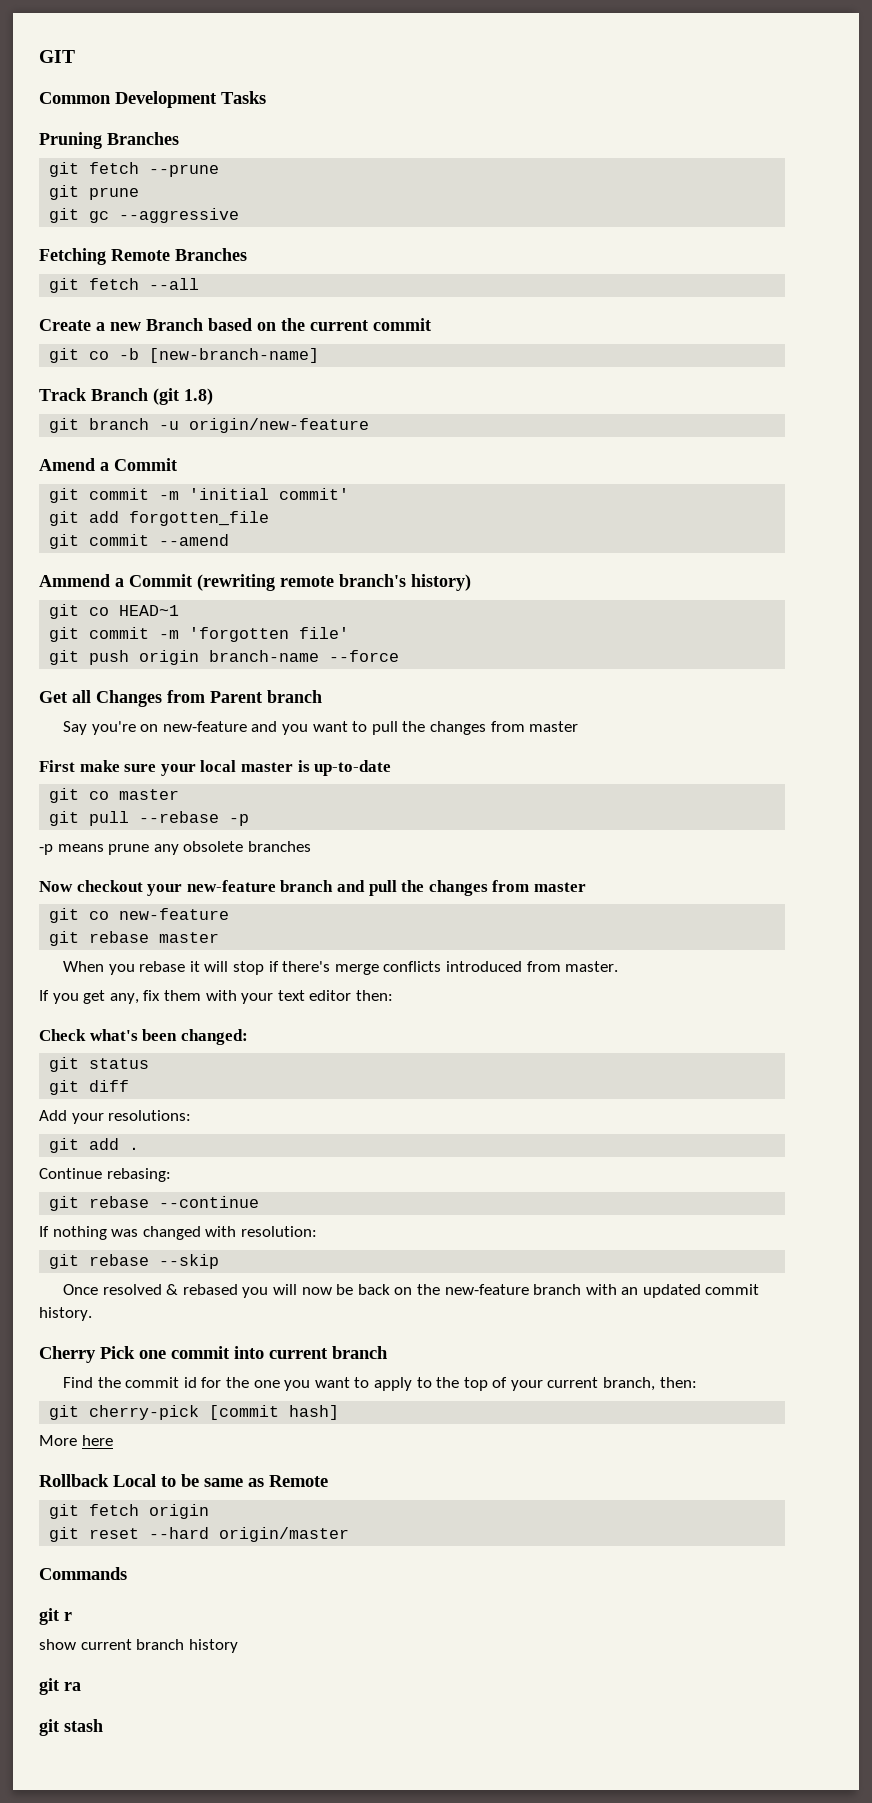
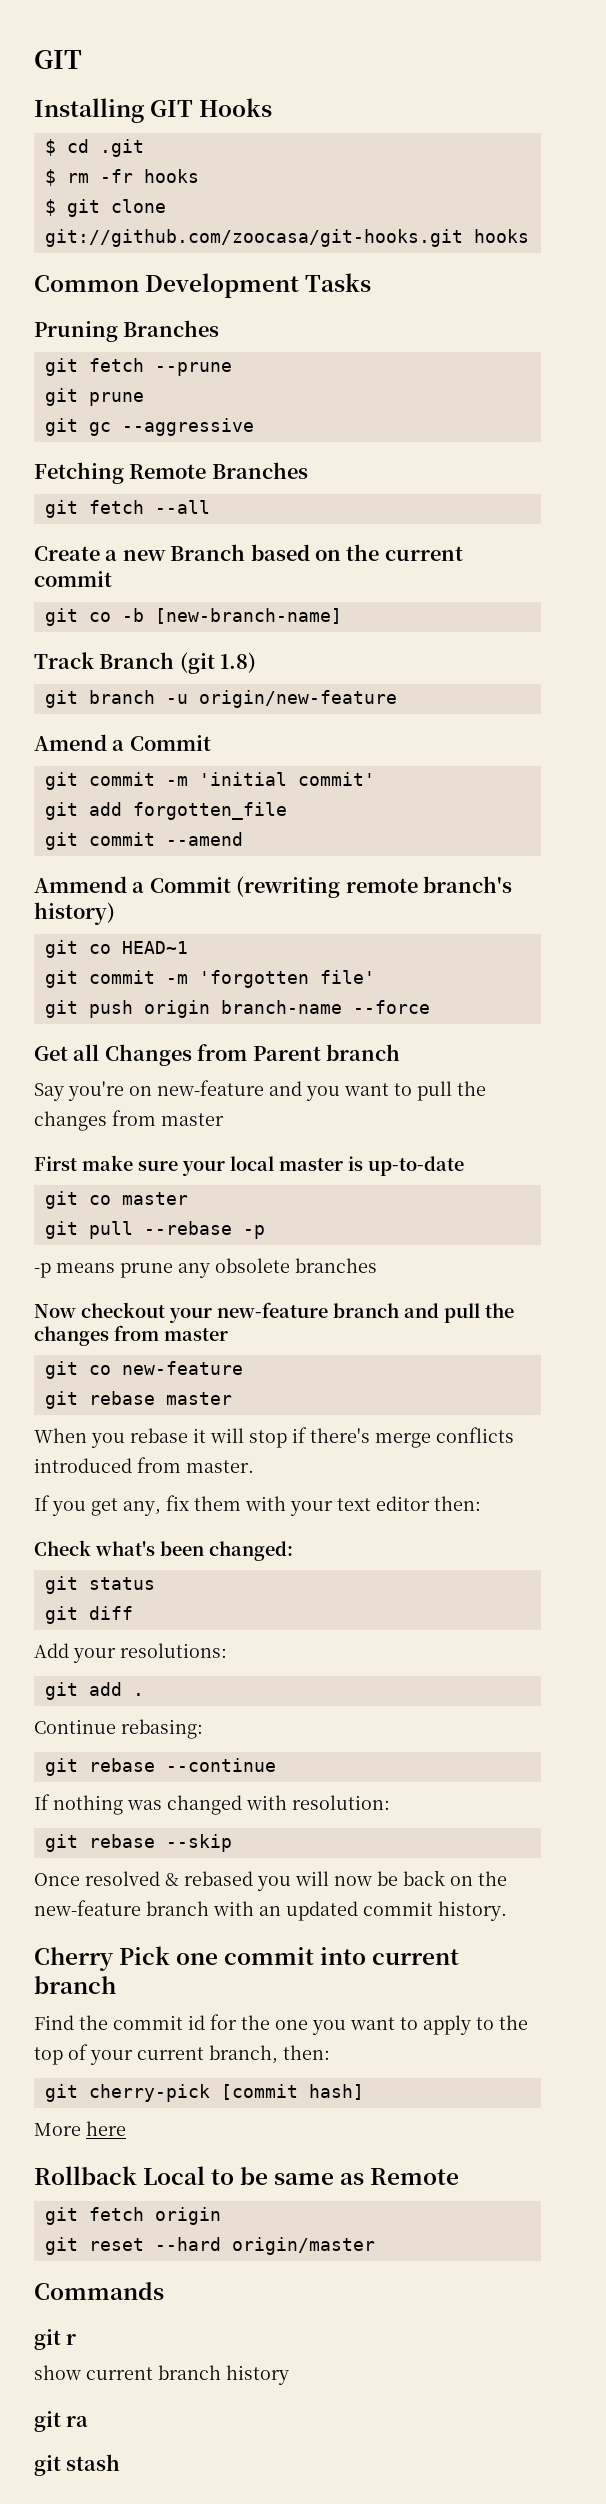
[39,50,75,63] GIT -> [34,50,82,69] [34,98,273,123] [44,139,144,157] [44,169,199,186] [44,199,166,217] [44,229,529,247] GIT // Installing GIT Hooks // $ cd .git // $ rm -fr hooks // $ git clone git://github.com/zoocasa/git-hooks.git hooks

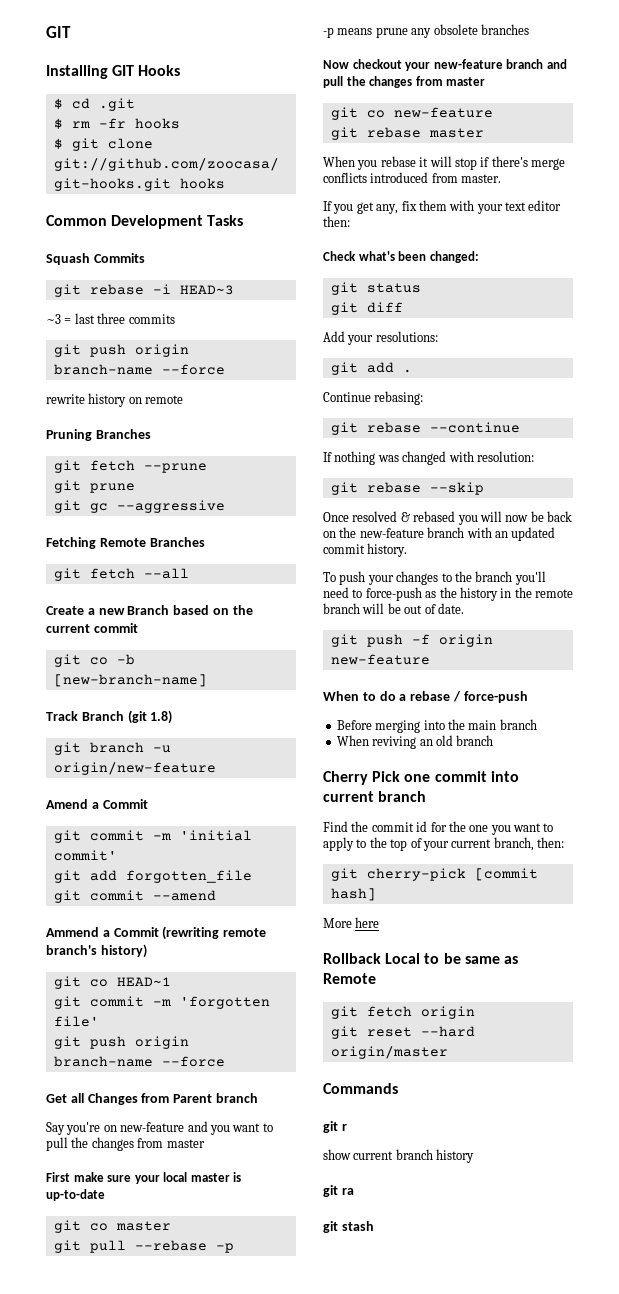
(372, 282) none -> [46,253,145,265] [53,284,234,297] [46,313,175,324] [53,344,189,357] [53,364,225,375] [46,393,184,407] // Squash Commits // git rebase -i HEAD~3 // ~3 = last three commits // git push origin branch-name --force // rewrite history on remote
(507, 1911) none -> [323,571,546,585] [323,587,573,601] [323,603,464,614] [330,634,493,647] [330,654,430,665] [323,691,528,703] [336,719,537,733] [336,735,494,749] // To push your changes to the branch you'll need to force-push as the history in the remote branch will be out of date. // git push -f origin new-feature // When to do a rebase / force-push // Before merging into the main branch // When reviving an old branch

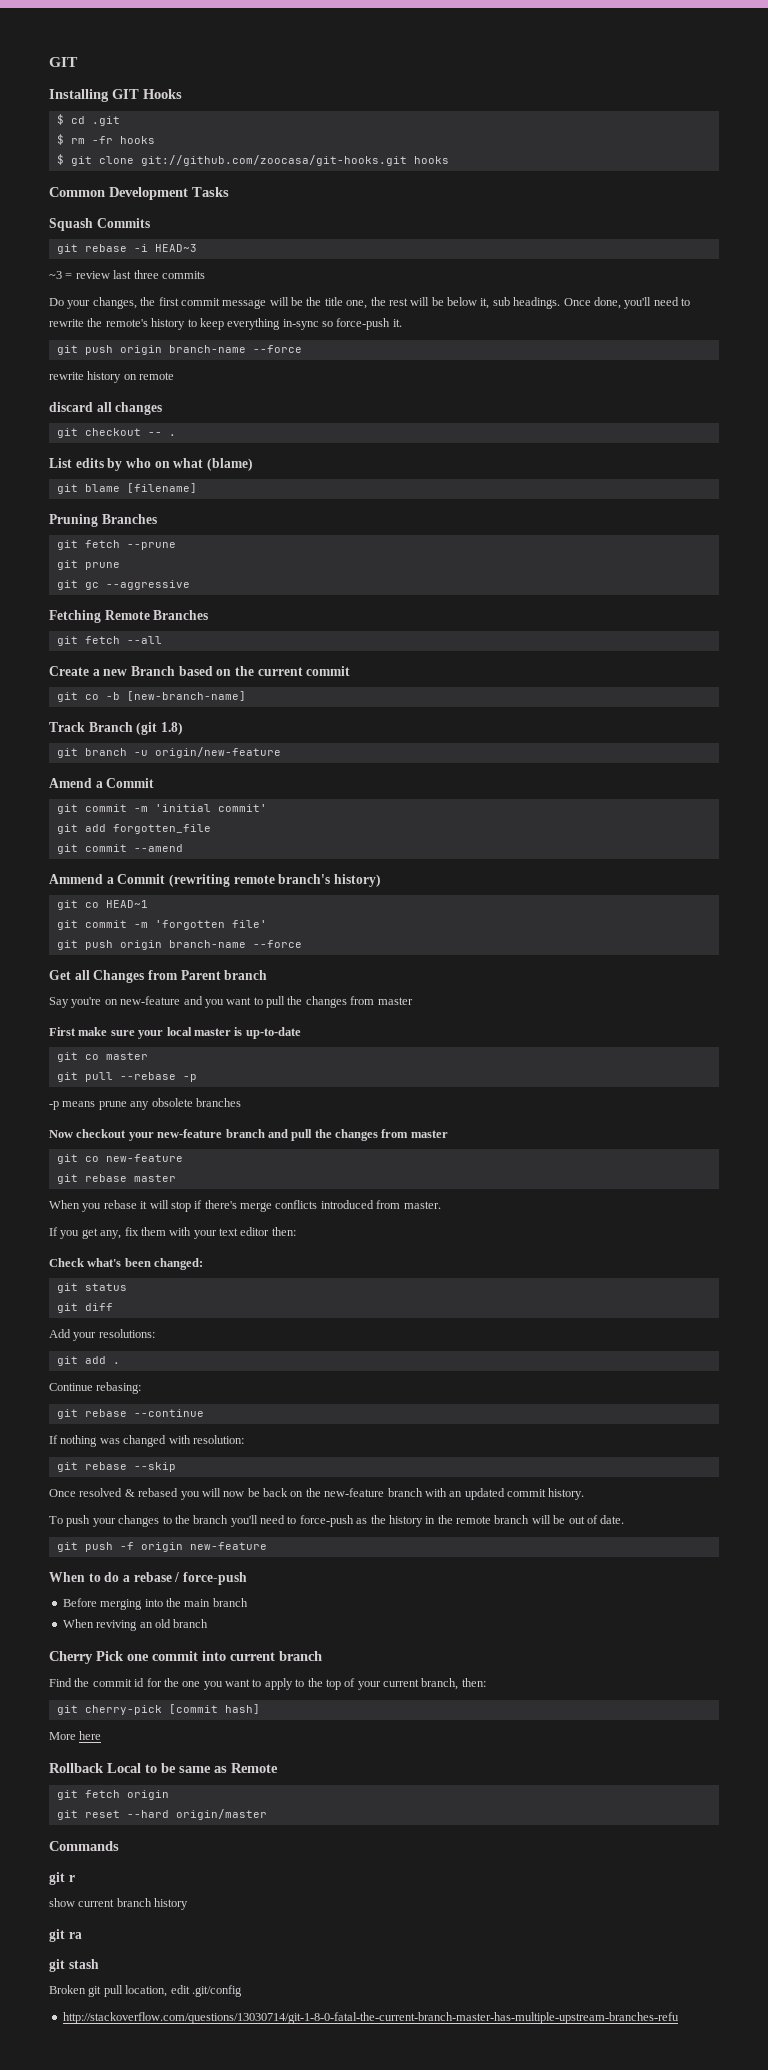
(72, 321) none -> [75,271,110,279] review
(175, 319) none -> [49,297,690,309] [49,318,402,330] // Do your changes, the first commit message will be the title one, the rest will be below it, sub headings. Once done, you'll need to rewrite the remote's history to keep everything in-sync so force-push it.
(184, 399) none -> [49,402,163,415] [56,428,176,438] [49,458,253,471] [56,483,197,494] // discard all changes // git checkout -- . // List edits by who on what (blame) // git blame [filename]
(374, 1226) none -> [49,1985,242,1997] [62,2012,679,2024] // Broken git pull location, edit .git/config // http://stackoverflow.com/questions/13030714/git-1-8-0-fatal-the-current-branch-master-has-multiple-upstream-branches-refu

